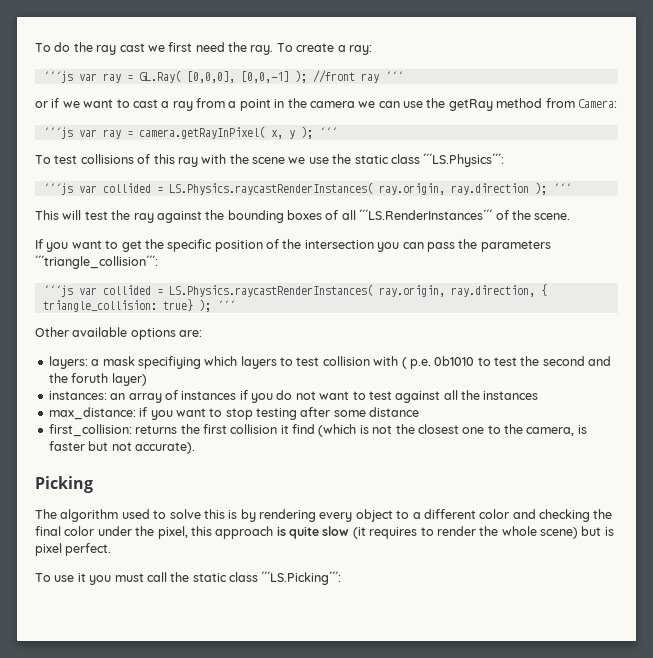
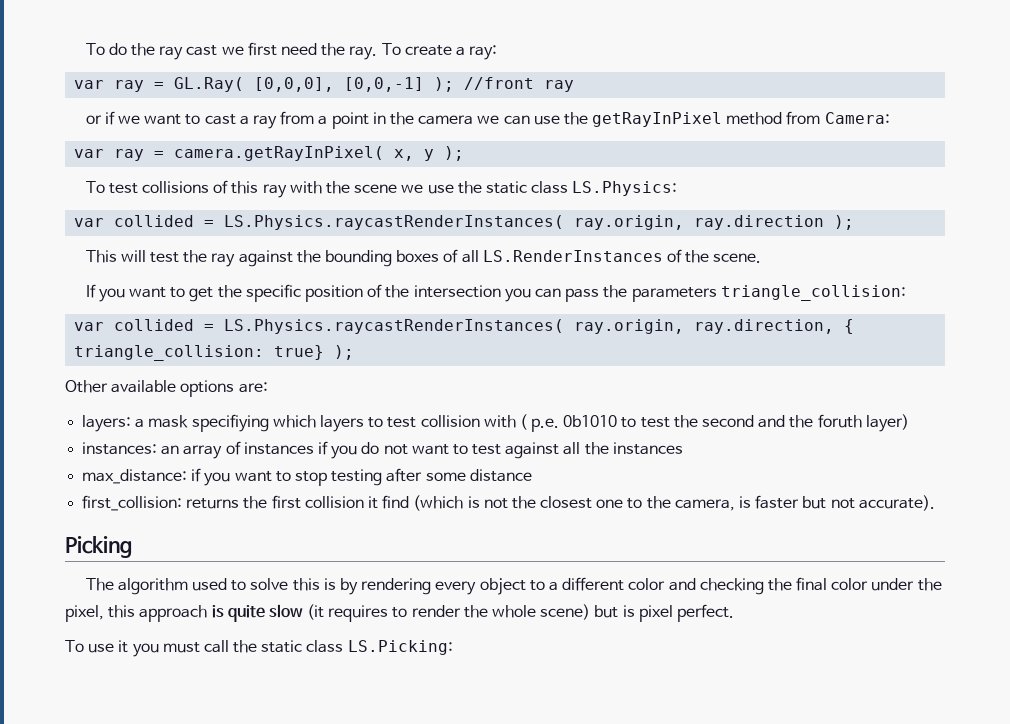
[42,71,73,83] ´´´js -> (498, 52) none
[384,71,403,81] ´´´ -> (575, 86) none
[448,99,493,111] getRay -> [592,112,723,127] getRayInPixel
[42,127,73,139] ´´´js -> (890, 118) none
[318,127,337,137] ´´´ -> (465, 153) none
[423,153,505,167] [42,183,73,195] ´´´LS.Physics´´´: // ´´´js -> [572,181,678,196] LS.Physics: //
[552,183,571,193] ´´´ -> (855, 222) none
[359,209,493,220] ´´´LS.RenderInstances´´´ -> [482,250,663,262] LS.RenderInstances
[35,255,158,269] [42,285,73,297] ´´´triangle_collision´´´: // ´´´js -> [720,285,906,301] triangle_collision: //
[216,300,235,310] ´´´ -> (355, 352) none
[261,571,342,585] ´´´LS.Picking´´´: -> [347,640,453,655] LS.Picking:

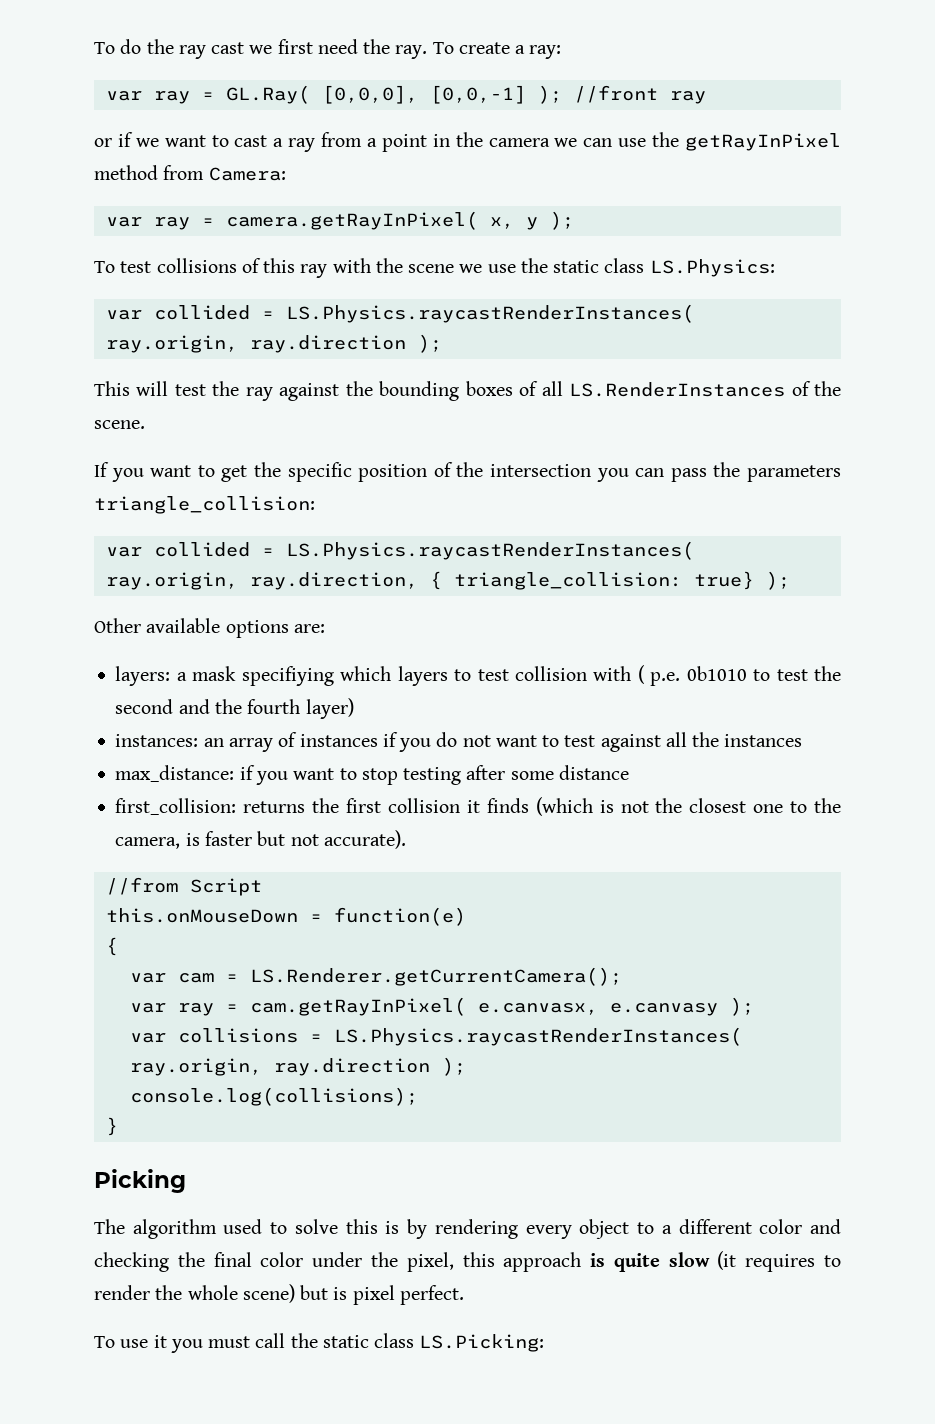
[817,414,862,428] foruth -> [247,699,301,714] fourth
[382,495,410,509] find -> [486,798,529,813] finds
(935, 503) none -> [105,877,262,896] [105,907,466,926] [105,937,118,956] [129,967,622,986] [129,997,754,1016] [129,1027,742,1046] [129,1057,466,1076] [129,1087,418,1106] [105,1117,118,1136] // //from Script // this.onMouseDown = function(e) // { // var cam = LS.Renderer.getCurrentCamera(); // var ray = cam.getRayInPixel( e.canvasx, e.canvasy ); // var collisions = LS.Physics.raycastRenderInstances( ray.origin, ray.direction ); // console.log(collisions); // }

